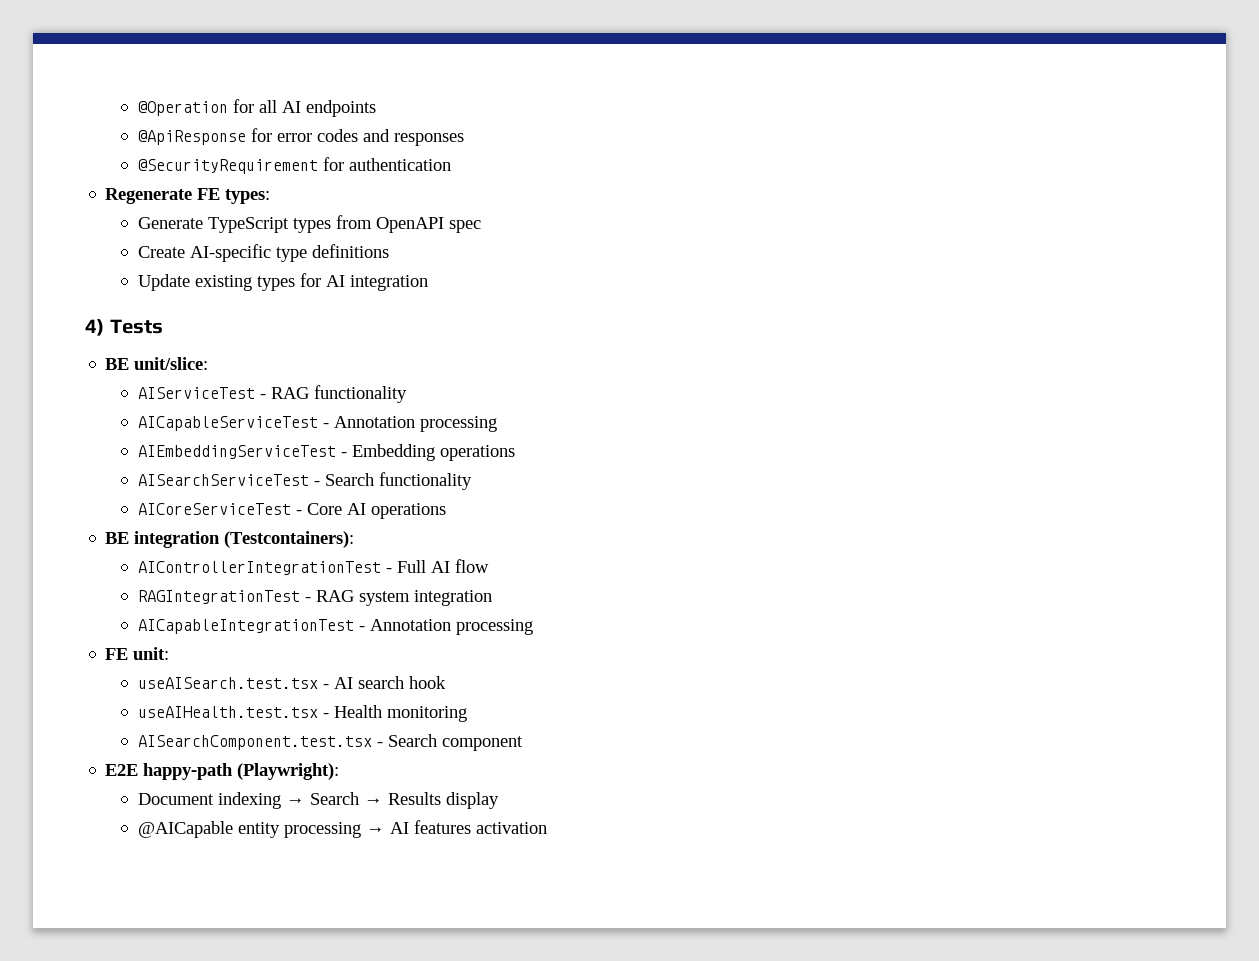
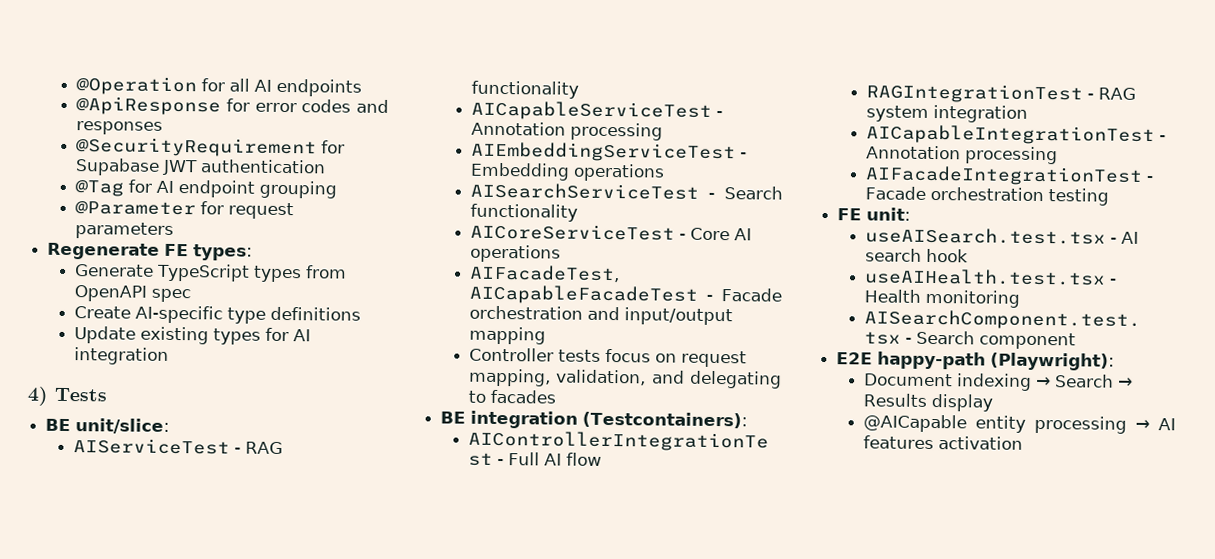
(344, 164) none -> [75,158,199,176] Supabase JWT
(451, 164) none -> [75,179,338,199] [75,201,295,220] [75,222,175,239] // @Tag for AI endpoint grouping // @Parameter for request parameters
(446, 511) none -> [469,264,621,283] [469,284,783,305] [469,305,734,326] [469,326,547,345] [469,347,748,368] [469,368,782,389] [468,389,557,404] // AIFacadeTest, AICapableFacadeTest - Facade orchestration and input/output mapping // Controller tests focus on request mapping, validation, and delegating to facades
(533, 627) none -> [865,165,1154,186] [865,186,1110,206] // AIFacadeIntegrationTest - Facade orchestration testing

